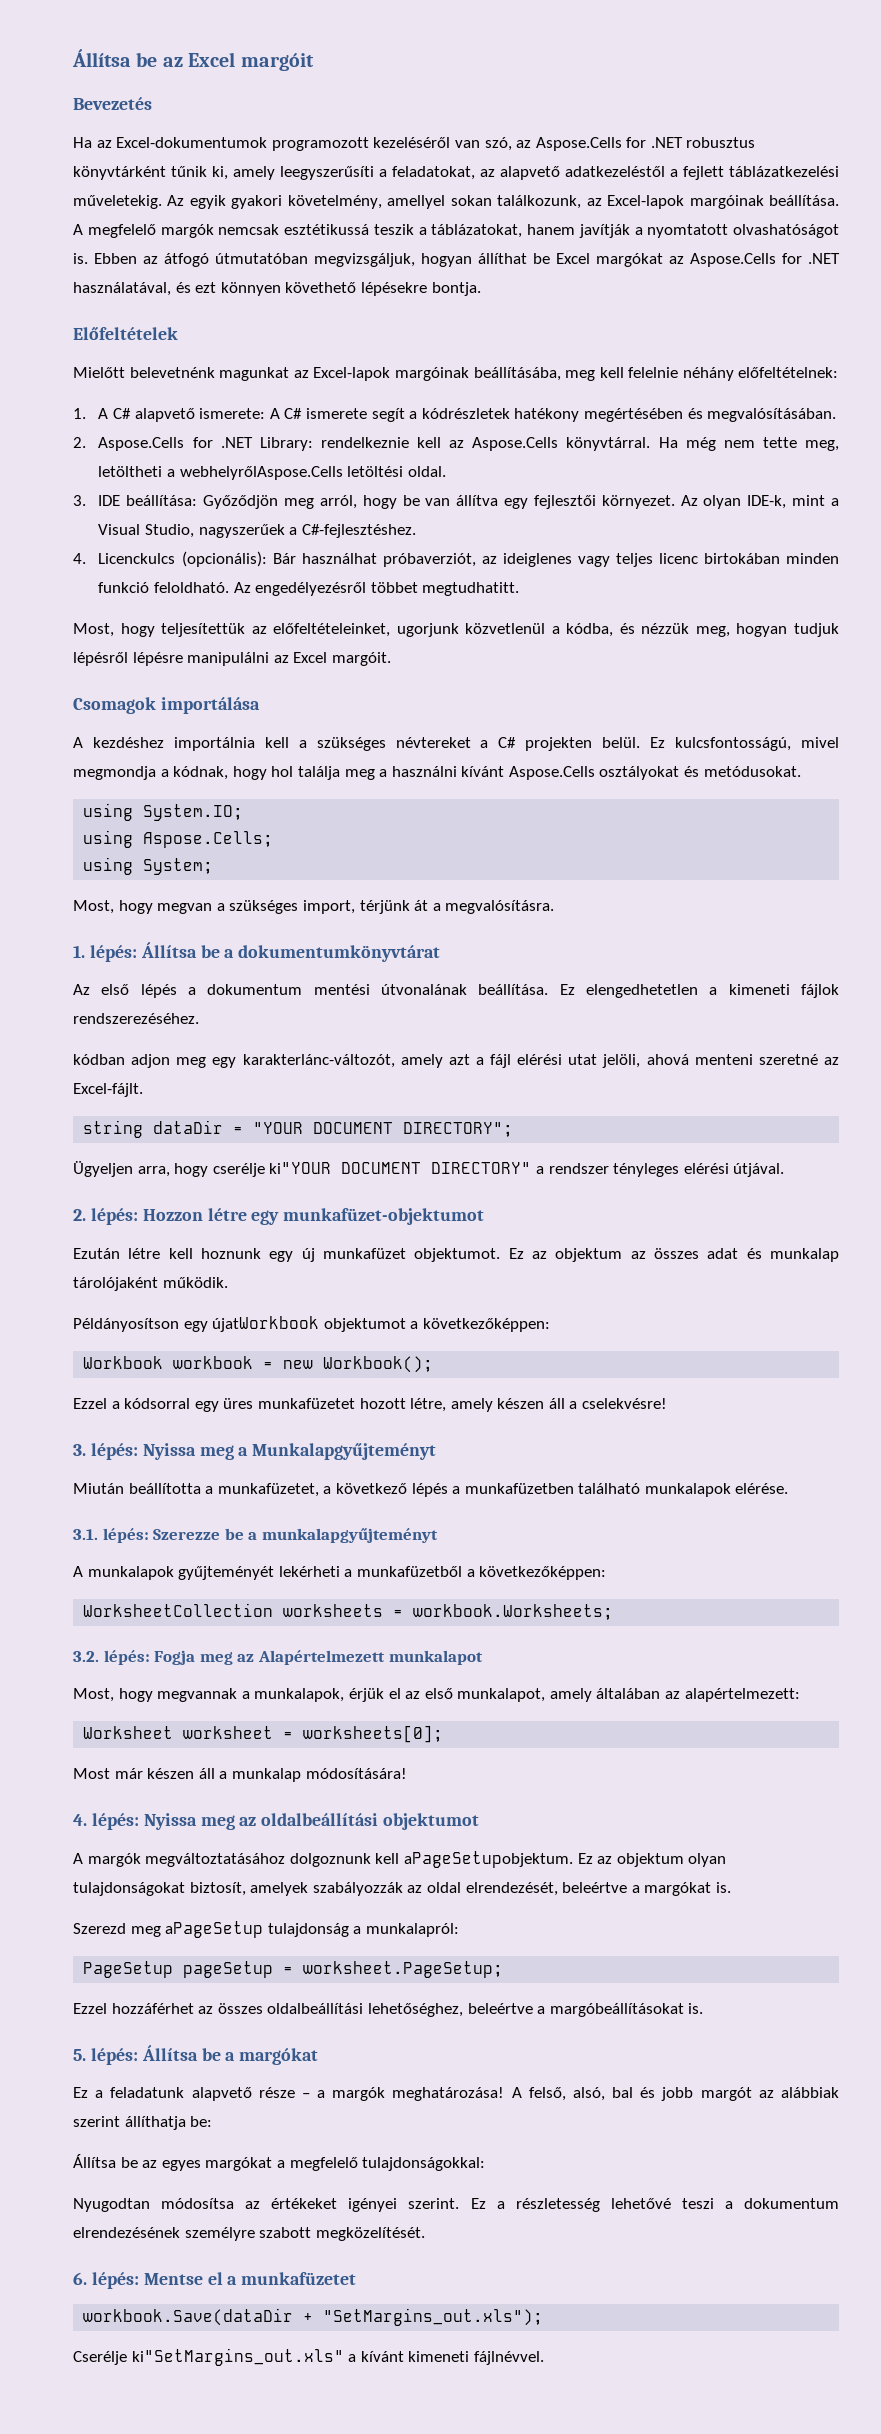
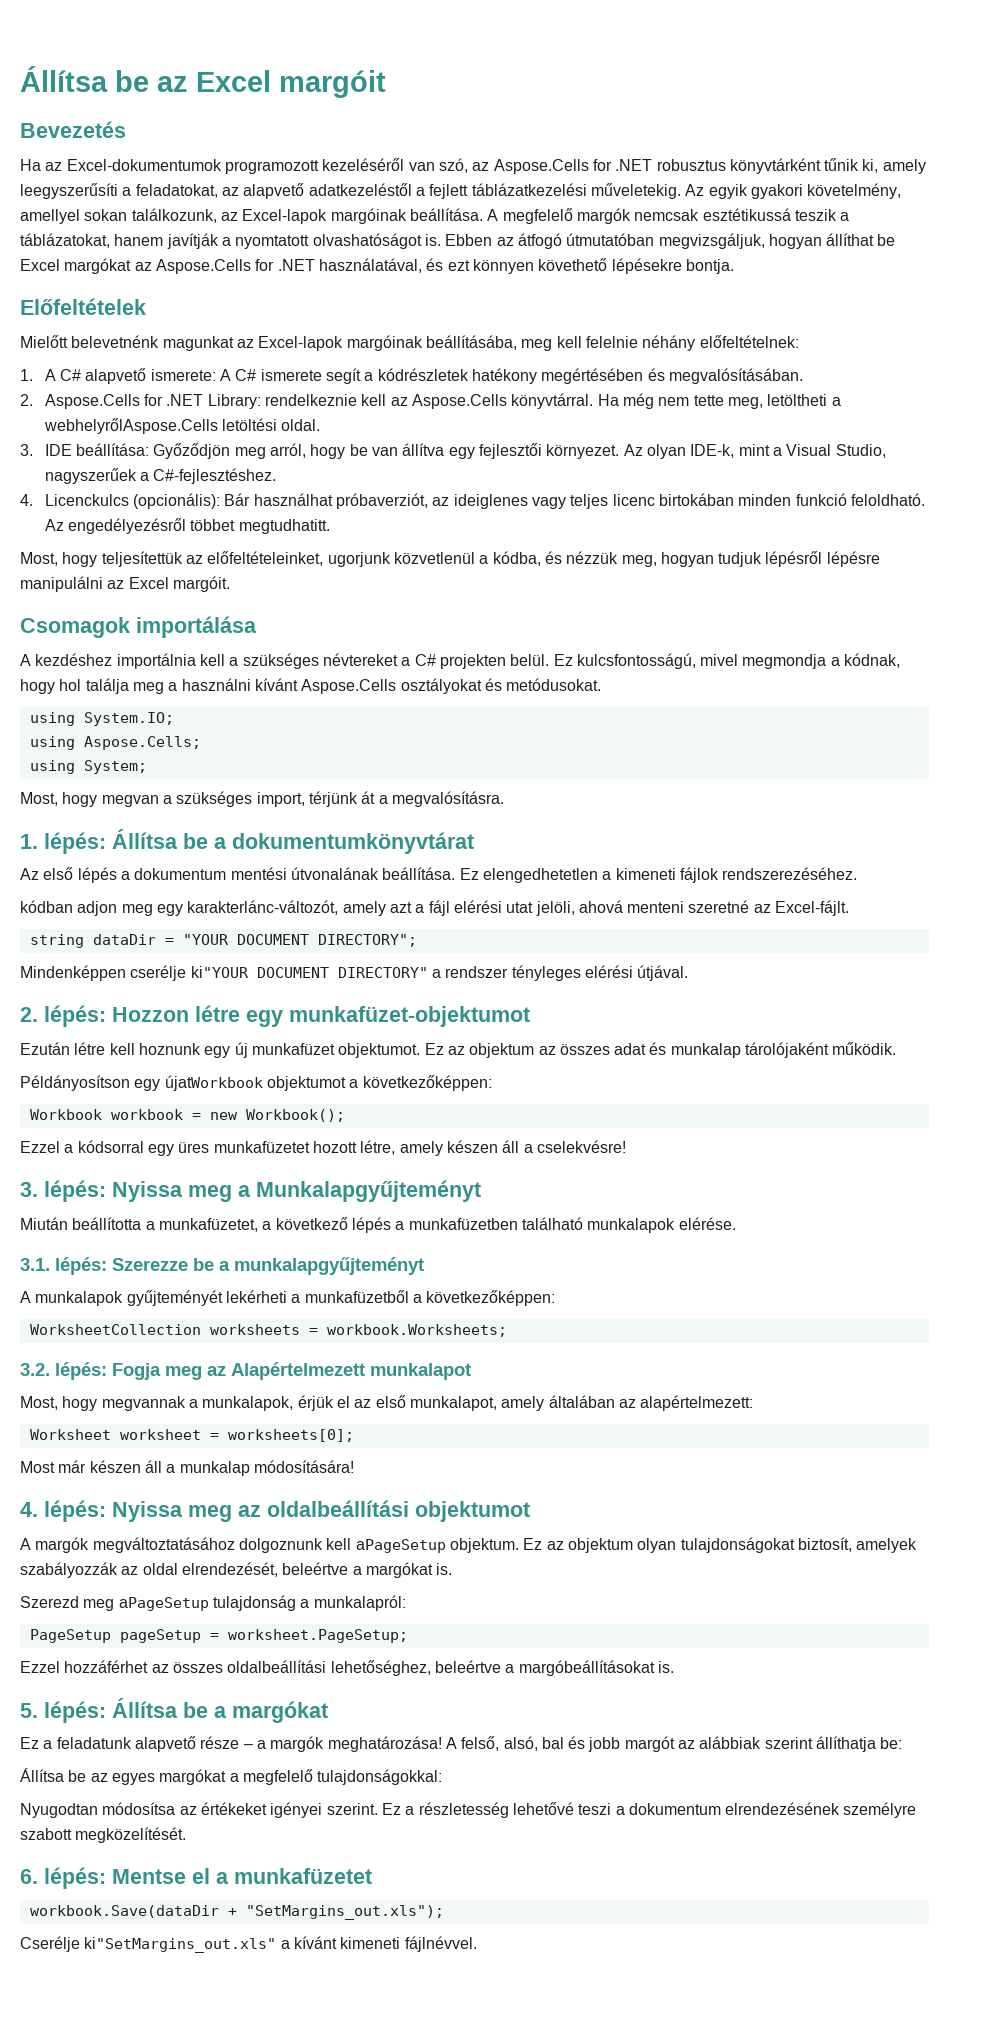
[73,1161,209,1177] Ügyeljen arra, hogy -> [20,965,126,981] Mindenképpen
[403,1851,573,1868] aPageSetupobjektum. -> [355,1538,519,1553] aPageSetup objektum.

